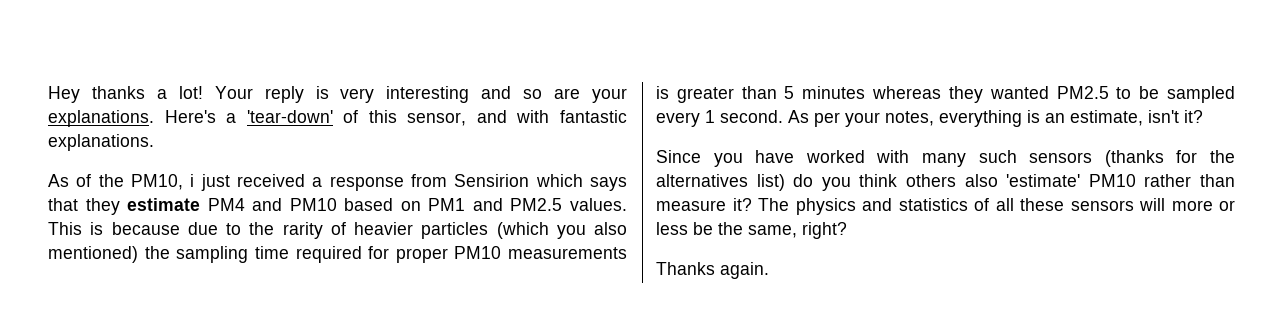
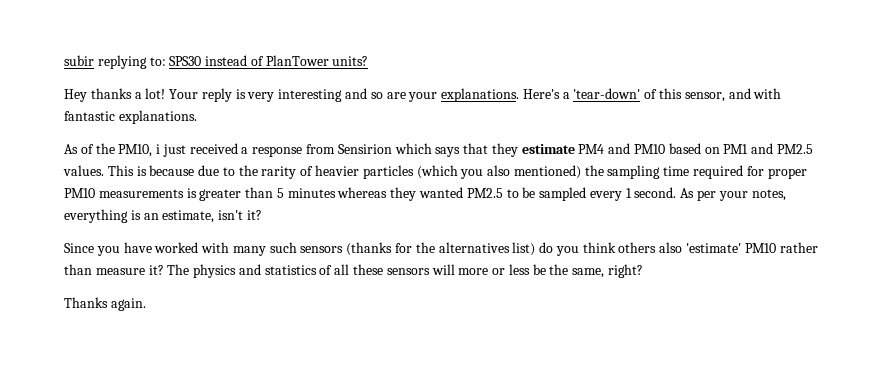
(48, 94) none -> [64,55,369,69] subir replying to: SPS30 instead of PlanTower units? //

